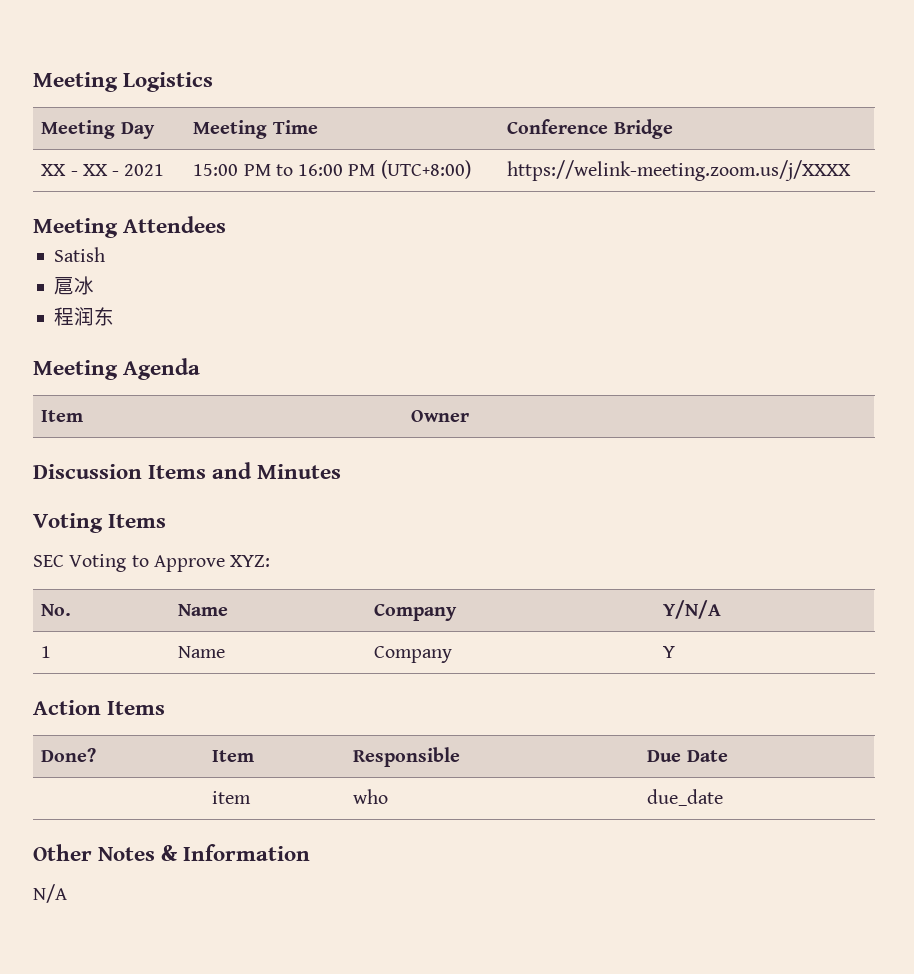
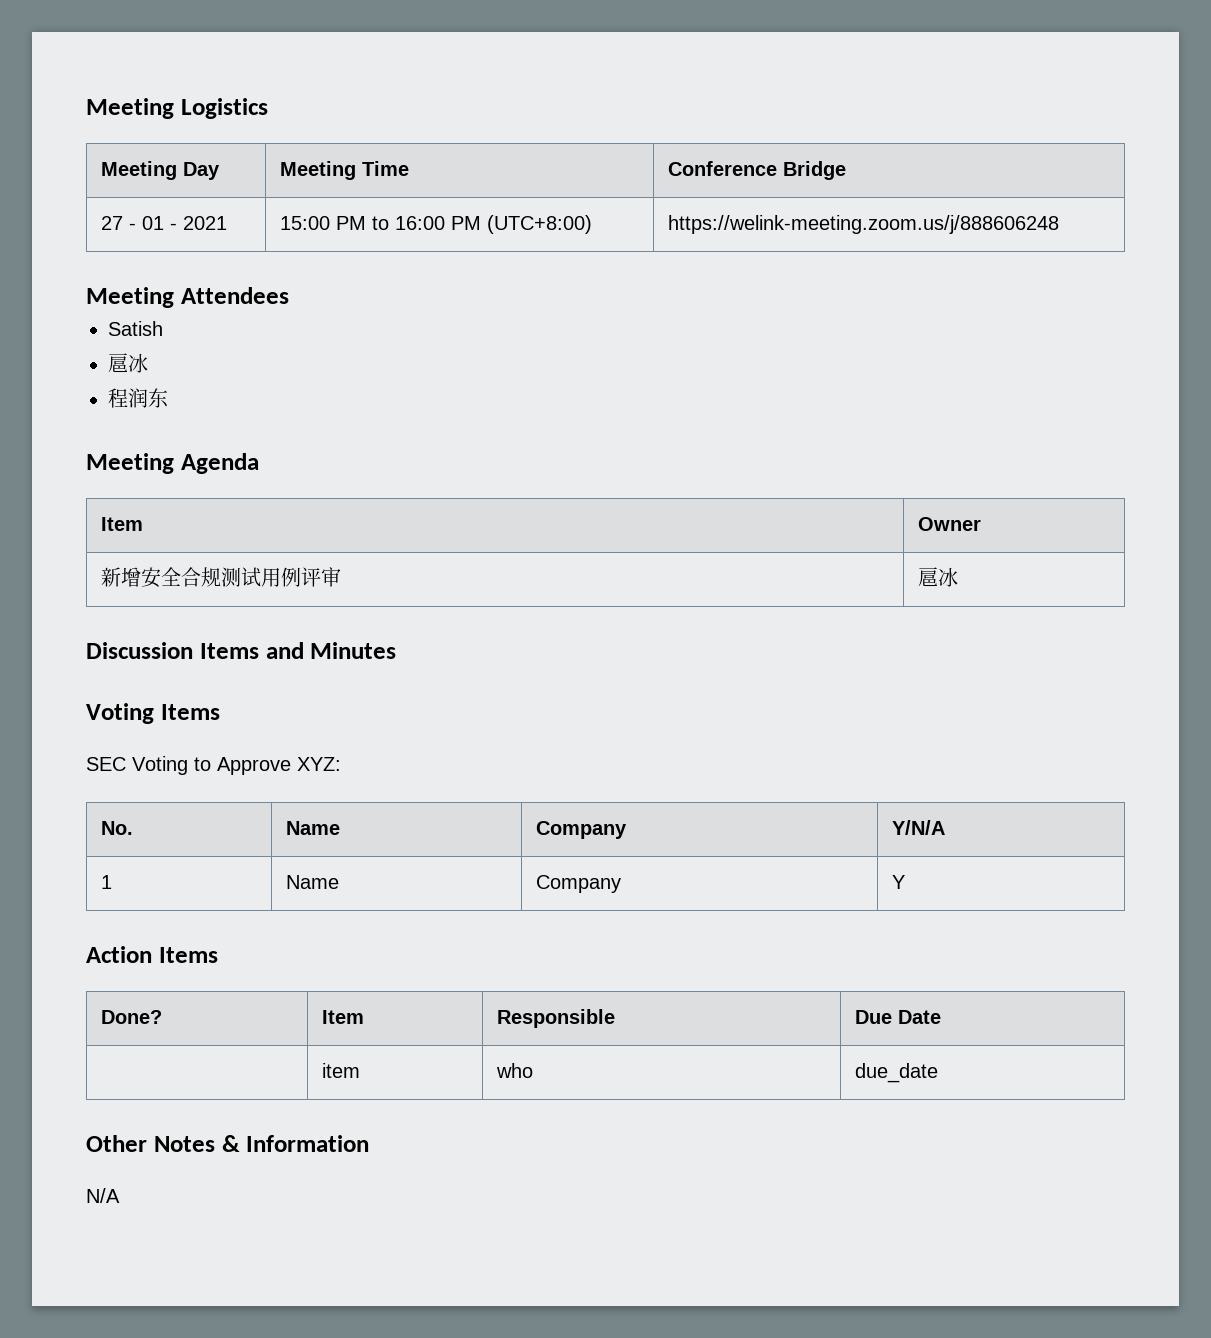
[41,164,108,176] XX - XX -> [100,216,164,230] 27 - 01
[507,160,852,181] https://welink-meeting.zoom.us/j/XXXX -> [667,215,1059,234] https://welink-meeting.zoom.us/j/888606248
(470, 416) none -> [100,567,341,588] [917,567,958,587] // 新增安全合规测试用例评审 | 扈冰

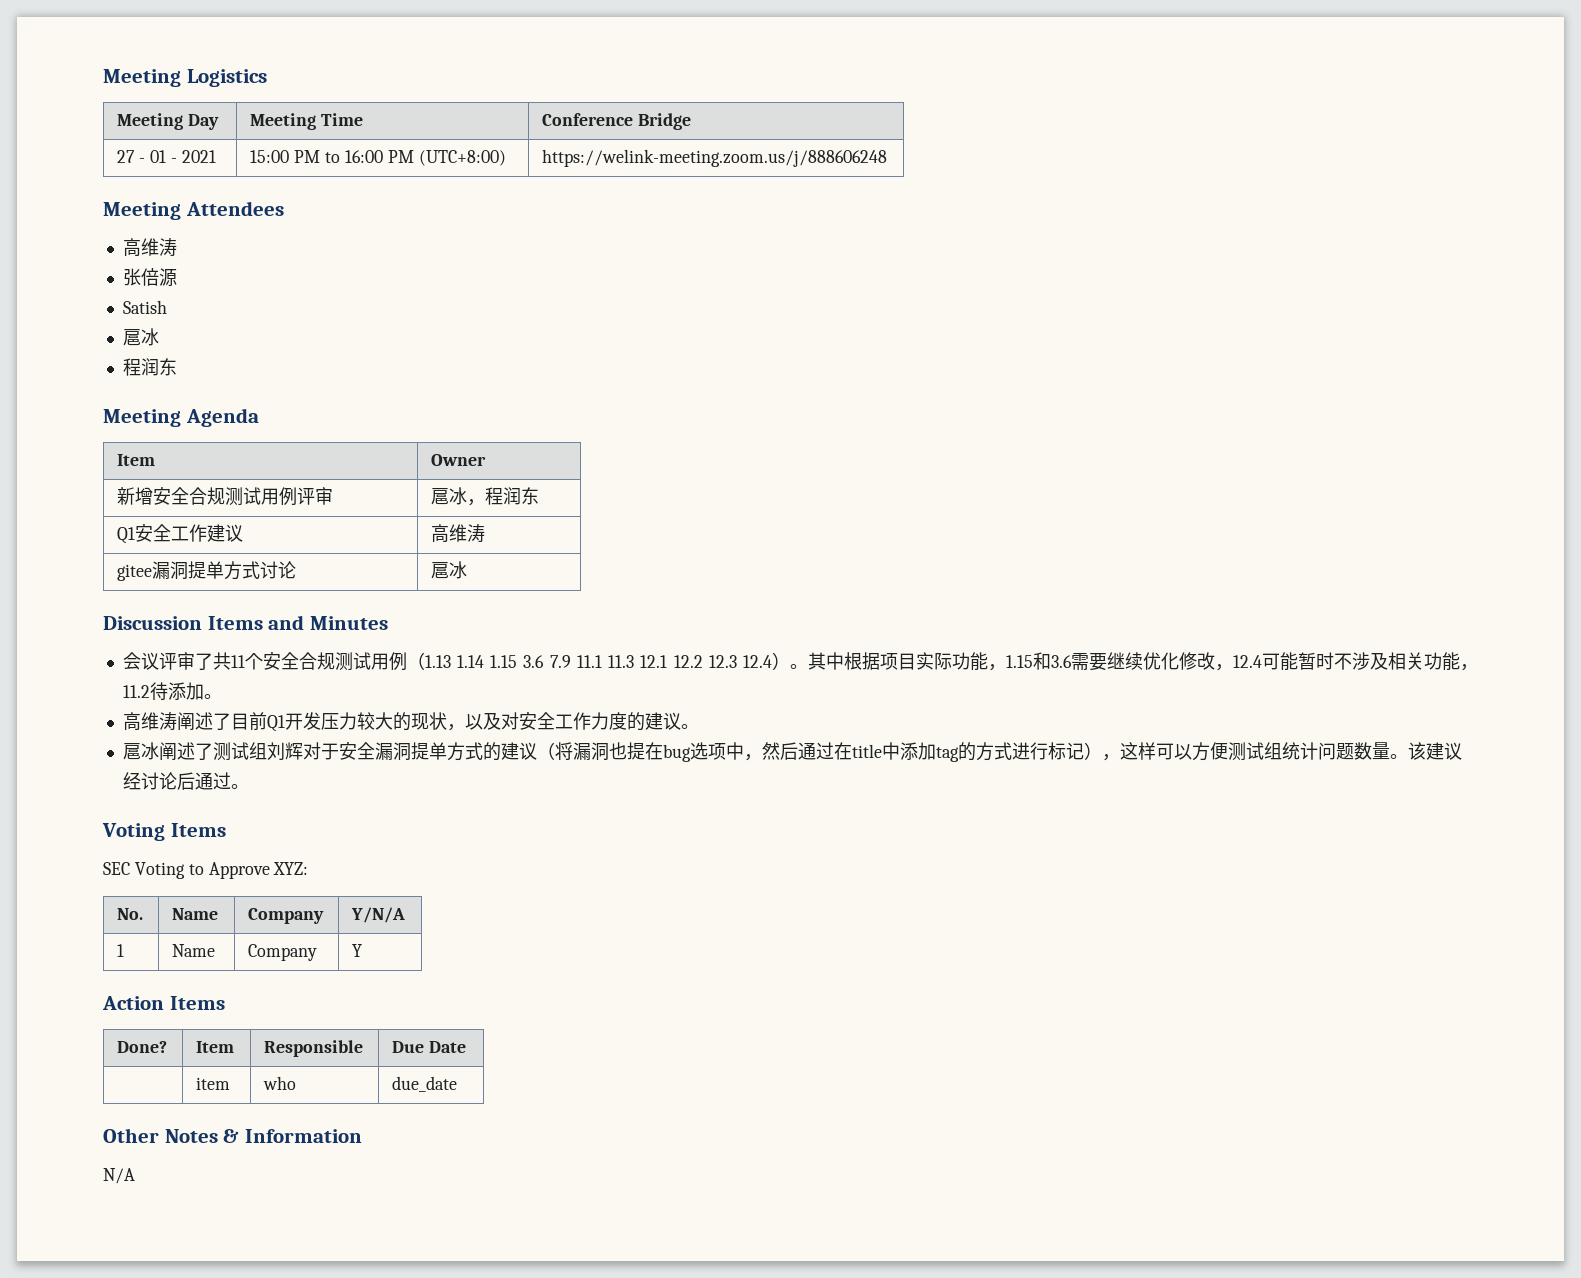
(289, 295) none -> [122,237,177,257] [122,268,177,287] // 高维涛 // 张倍源
(341, 577) none -> [431,487,540,506] [117,524,244,544] [431,523,486,543] [117,561,297,581] | 扈冰，程润东 // Q1安全工作建议 | 高维涛 // gitee漏洞提单方式讨论
(397, 650) none -> [122,652,1479,671] [122,682,222,701] [122,711,699,732] [122,742,1462,762] [122,772,249,790] // 会议评审了共11个安全合规测试用例（1.13 1.14 1.15 3.6 7.9 11.1 11.3 12.1 12.2 12.3 12.4）。其中根据项目实际功能，1.15和3.6需要继续优化修改，12.4可能暂时不涉及相关功能，11.2待添加。 // 高维涛阐述了目前Q1开发压力较大的现状，以及对安全工作力度的建议。 // 扈冰阐述了测试组刘辉对于安全漏洞提单方式的建议（将漏洞也提在bug选项中，然后通过在title中添加tag的方式进行标记），这样可以方便测试组统计问题数量。该建议经讨论后通过。

